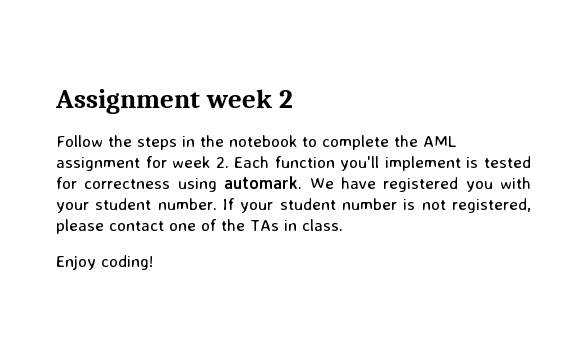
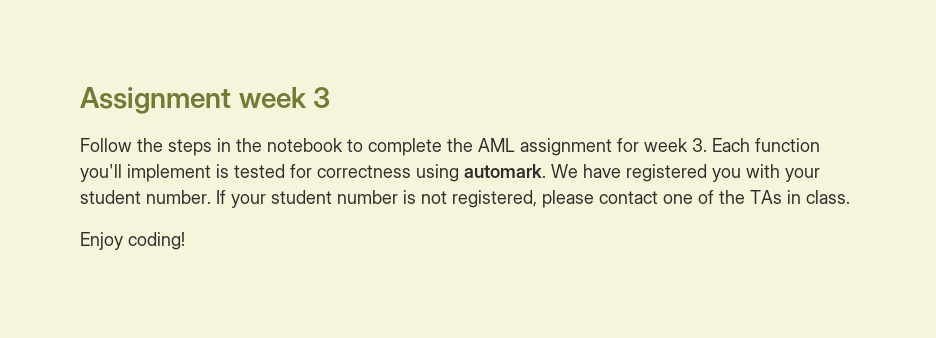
[279,90,294,108] 2 -> [313,87,331,108] 3
[215,157,229,168] 2. -> [692,138,707,152] 3.

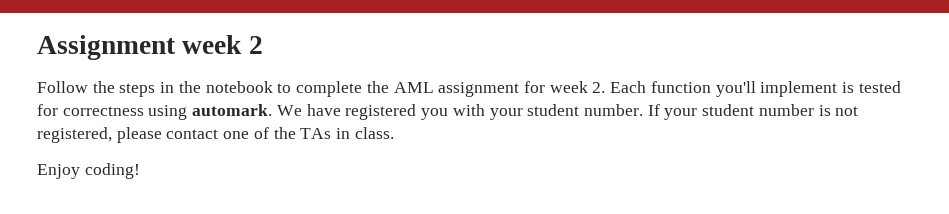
[313,87,331,108] 3 -> [248,36,263,54] 2
[692,138,707,152] 3. -> [592,82,606,93] 2.

